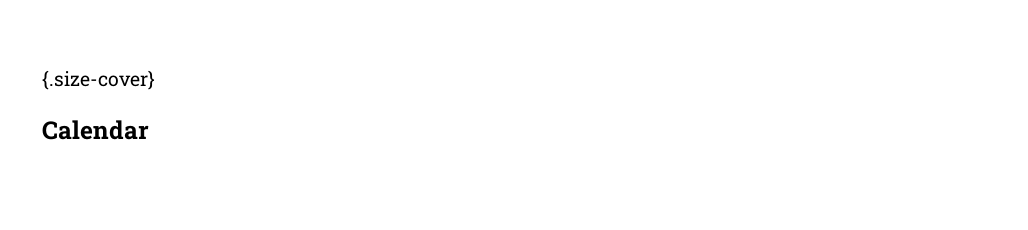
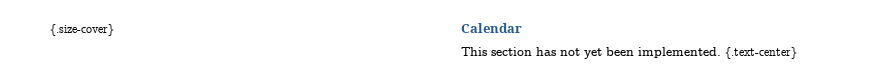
(149, 130) none -> [461,47,797,59] // This section has not yet been implemented. {.text-center}

